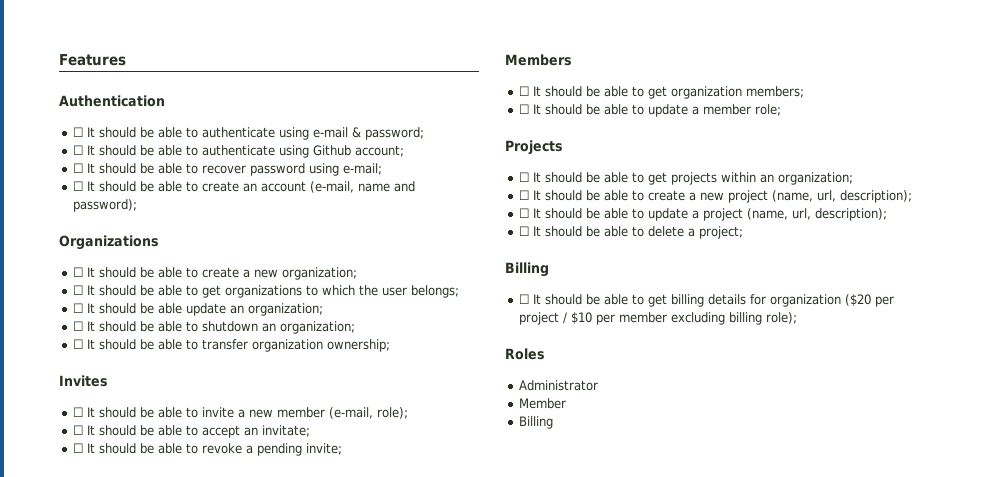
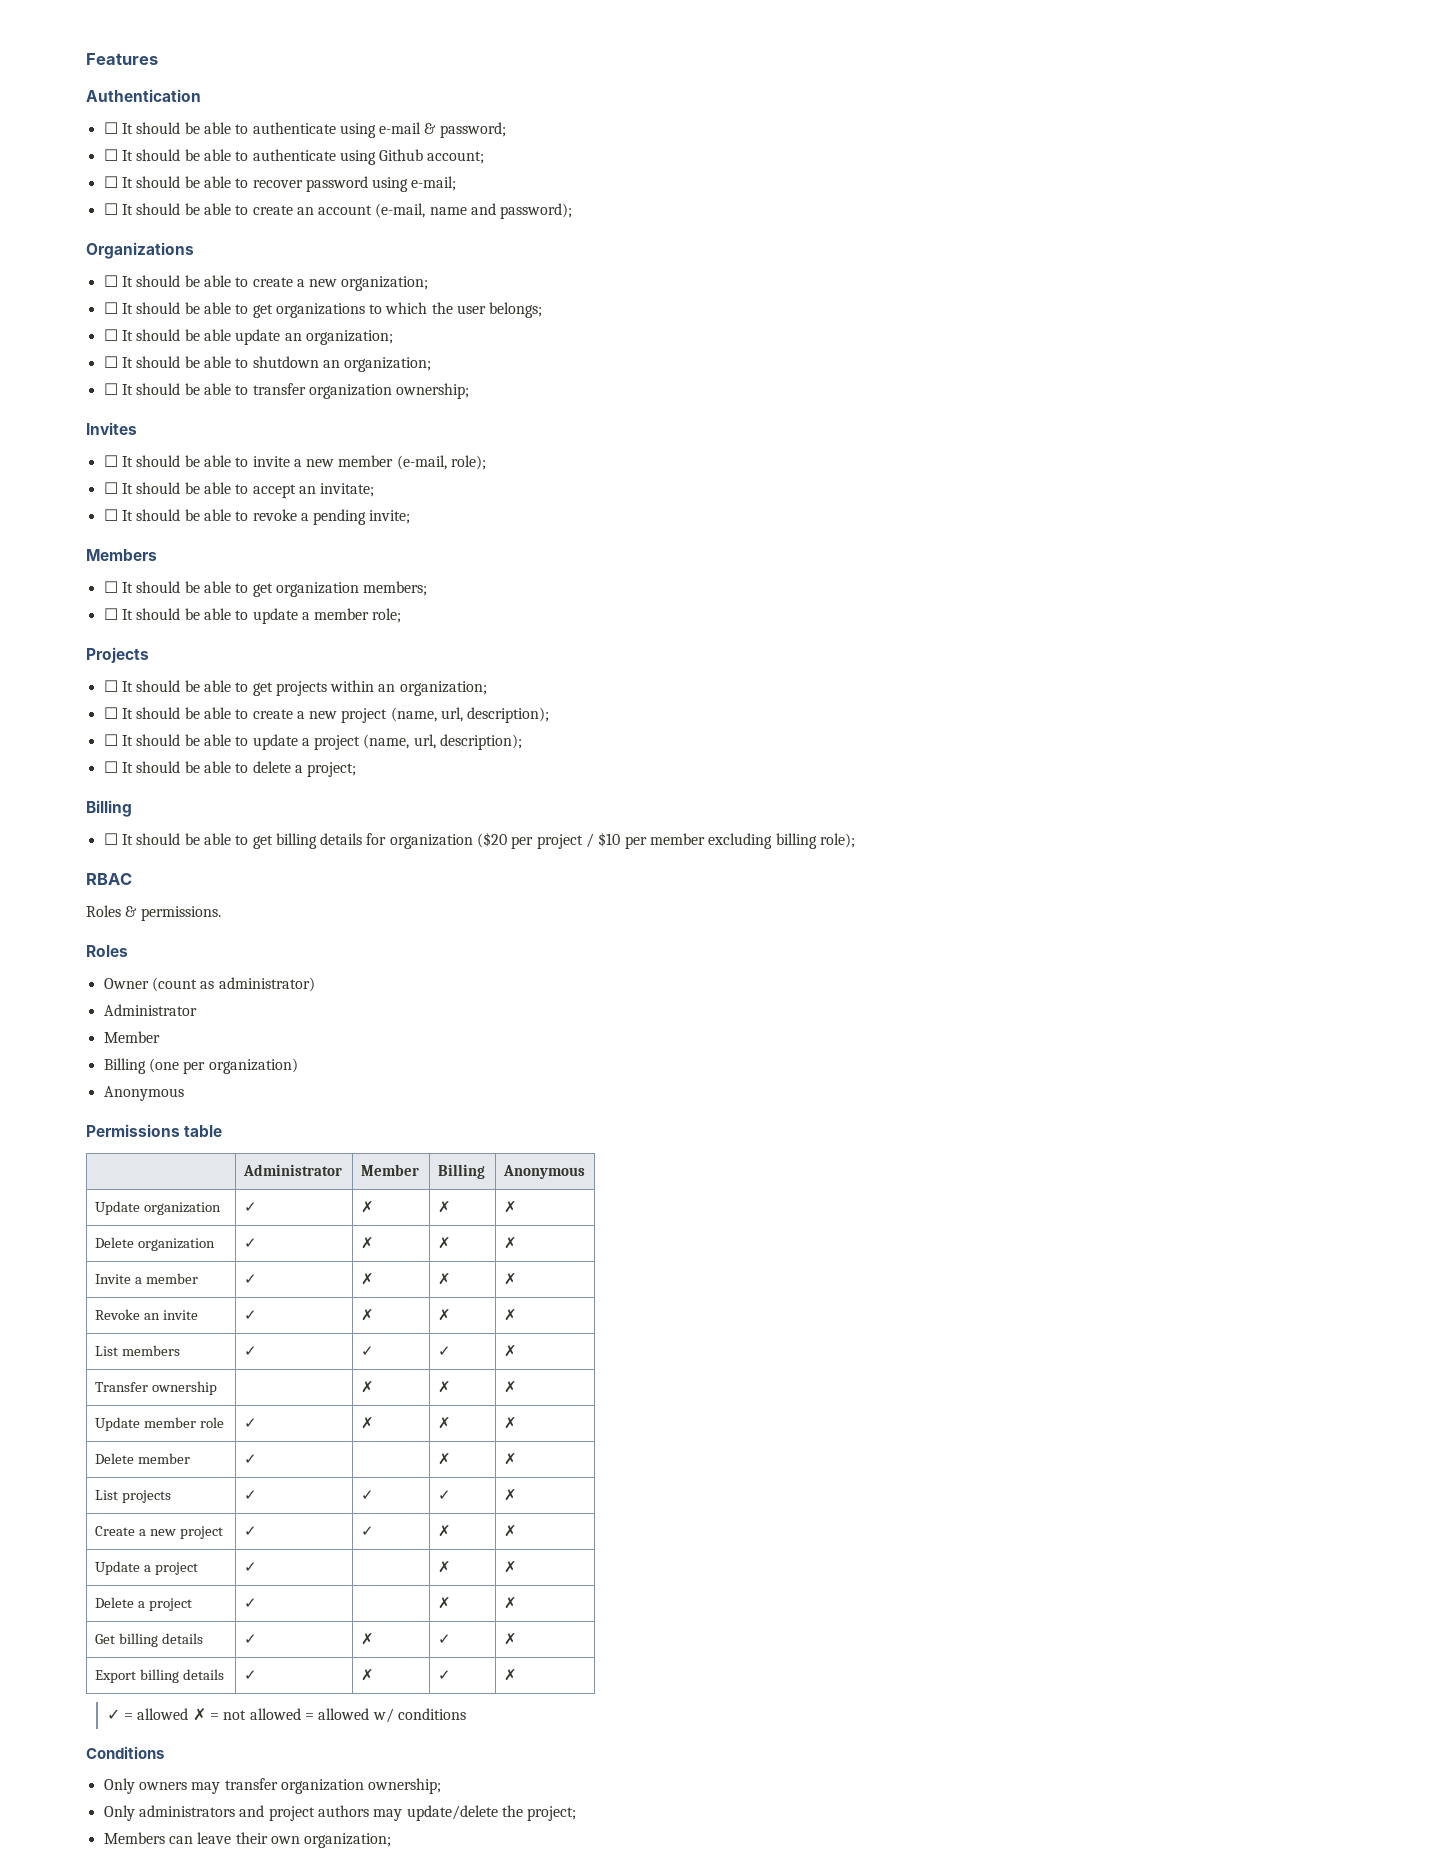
[505,348,545,360] [519,380,599,391] [519,398,567,409] [519,416,554,429] // Roles // Administrator // Member // Billing -> [86,873,132,885] [86,905,221,921] [86,945,128,957] [103,977,315,992] [103,1004,197,1016] [103,1031,160,1043] [103,1058,298,1074] [103,1086,184,1101] [86,1124,223,1137] [242,1164,342,1176] [360,1164,419,1176] [437,1164,485,1179] [502,1165,585,1179] [94,1201,221,1215] [243,1202,257,1212] [360,1201,374,1213] [437,1201,451,1213] [503,1201,517,1213] [94,1237,215,1251] [243,1238,257,1248] [360,1237,374,1249] [437,1237,451,1249] [503,1237,517,1249] [94,1273,198,1284] [243,1274,257,1284] [360,1273,374,1285] [437,1273,451,1285] [503,1273,517,1285] [94,1309,198,1320] [243,1310,257,1320] [360,1309,374,1321] [437,1309,451,1321] [503,1309,517,1321] [94,1345,180,1356] [243,1346,257,1356] [360,1346,374,1356] [437,1346,451,1356] [503,1345,517,1357] [94,1381,217,1395] [360,1381,374,1393] [437,1381,451,1393] [503,1381,517,1393] [94,1417,224,1431] [243,1418,257,1428] [360,1417,374,1429] [437,1417,451,1429] [503,1417,517,1429] [94,1453,190,1464] [243,1454,257,1464] [437,1453,451,1465] [503,1453,517,1465] [94,1490,171,1503] [243,1490,257,1500] [360,1490,374,1500] [437,1490,451,1500] [503,1489,517,1501] [94,1526,223,1539] [243,1526,257,1536] [360,1526,374,1536] [437,1525,451,1537] [503,1525,517,1537] [94,1561,198,1575] [243,1562,257,1572] [437,1561,451,1573] [503,1561,517,1573] [94,1597,192,1611] [243,1598,257,1608] [437,1597,451,1609] [503,1597,517,1609] [94,1633,203,1647] [243,1634,257,1644] [360,1633,374,1645] [437,1634,451,1644] [503,1633,517,1645] [94,1669,224,1683] [243,1670,257,1680] [360,1669,374,1681] [437,1670,451,1680] [503,1669,517,1681] [106,1708,467,1723] [86,1746,164,1759] [103,1778,442,1794] [103,1805,577,1821] [103,1832,392,1848] // RBAC // Roles & permissions. // Roles // Owner (count as administrator) // Administrator // Member // Billing (one per organization) // Anonymous // Permissions table // | Administrator | Member | Billing | Anonymous // Update organization | ✓ | ✗ | ✗ | ✗ // Delete organization | ✓ | ✗ | ✗ | ✗ // Invite a member | ✓ | ✗ | ✗ | ✗ // Revoke an invite | ✓ | ✗ | ✗ | ✗ // List members | ✓ | ✓ | ✓ | ✗ // Transfer ownership | | ✗ | ✗ | ✗ // Update member role | ✓ | ✗ | ✗ | ✗ // Delete member | ✓ | | ✗ | ✗ // List projects | ✓ | ✓ | ✓ | ✗ // Create a new project | ✓ | ✓ | ✗ | ✗ // Update a project | ✓ | | ✗ | ✗ // Delete a project | ✓ | | ✗ | ✗ // Get billing details | ✓ | ✗ | ✓ | ✗ // Export billing details | ✓ | ✗ | ✓ | ✗ // ✓ = allowed ✗ = not allowed = allowed w/ conditions // Conditions // Only owners may transfer organization ownership; // Only administrators and project authors may update/delete the project; // Members can leave their own organization;

